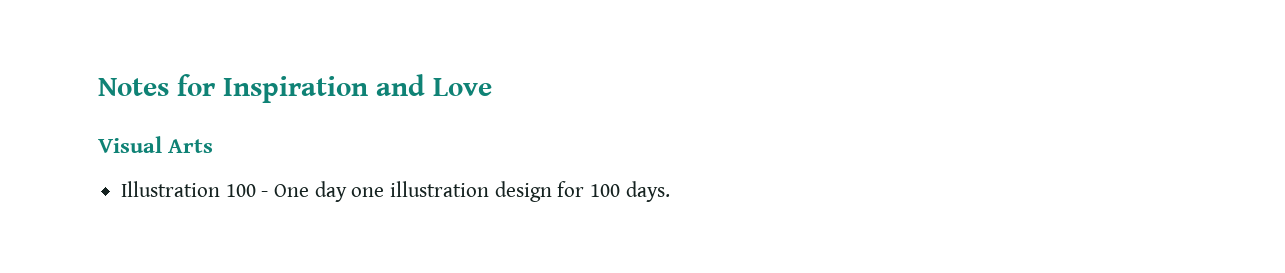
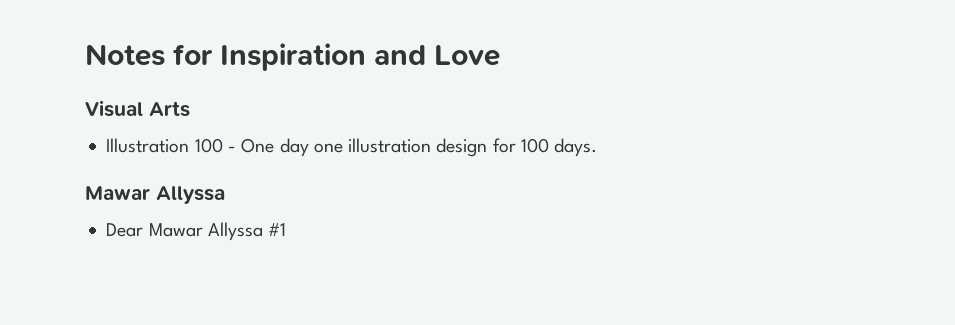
(670, 191) none -> [85,186,225,204] [106,222,287,241] // Mawar Allyssa // Dear Mawar Allyssa #1

